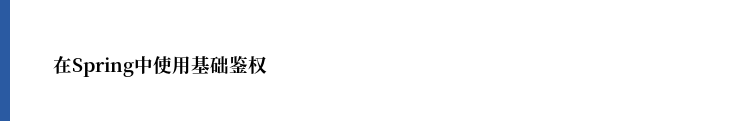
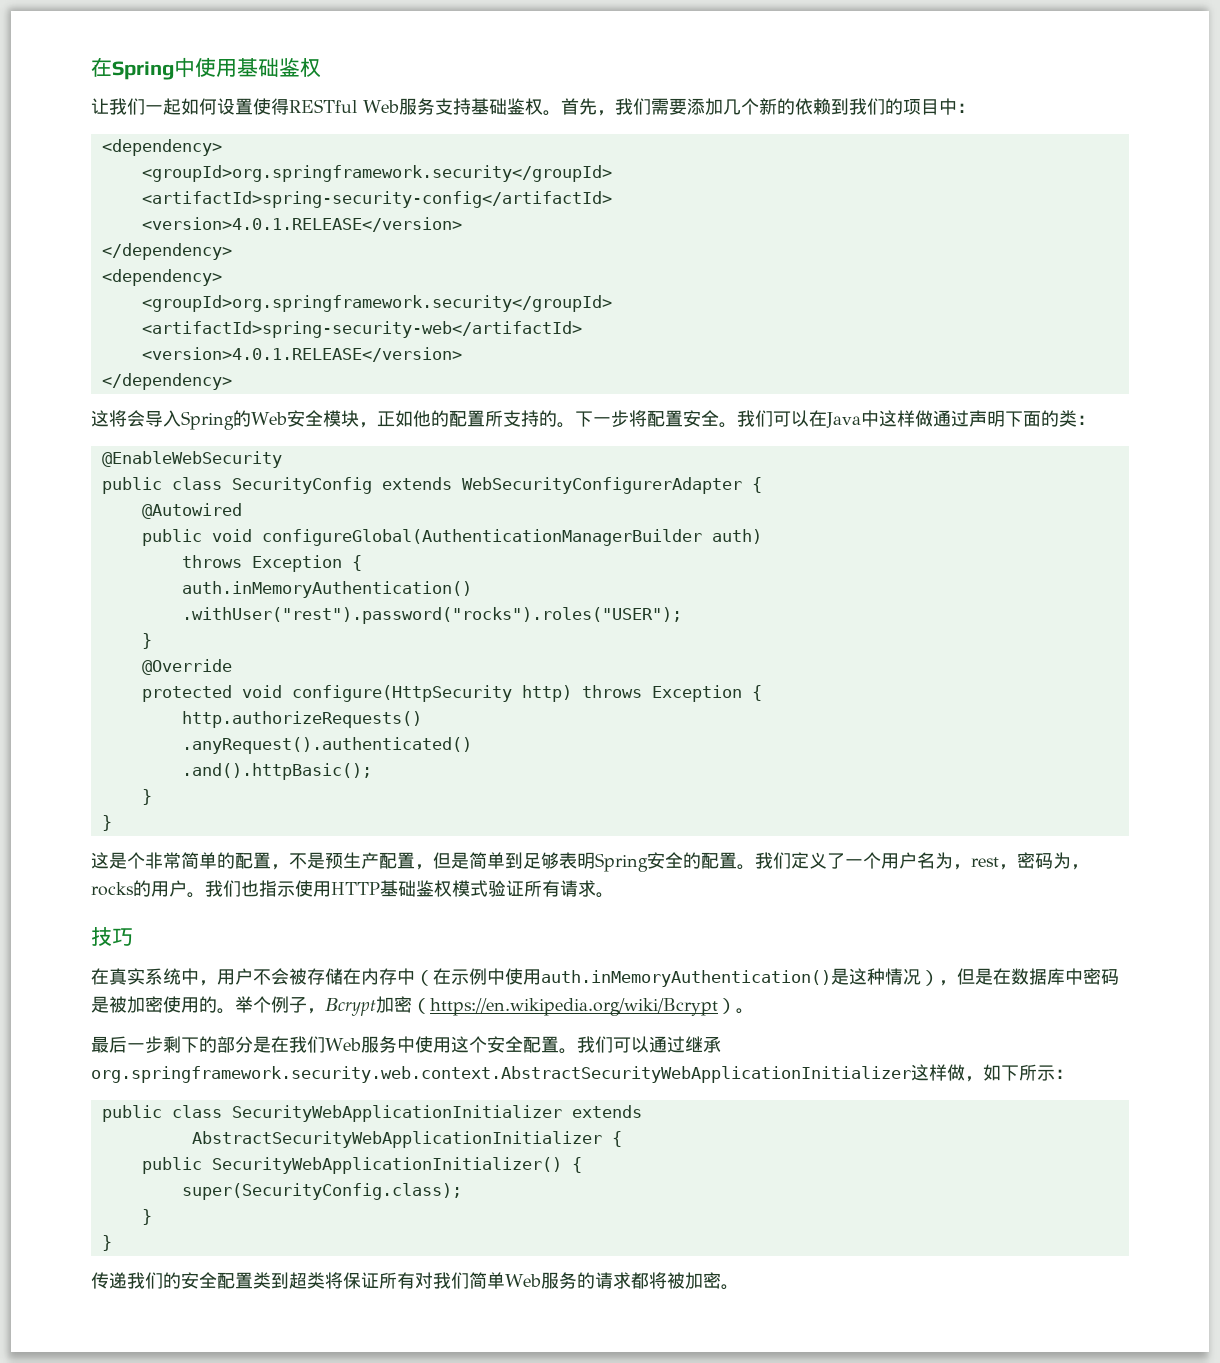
(267, 65) none -> [91,98,975,116] [101,139,222,156] [141,165,612,182] [141,191,612,208] [141,217,462,232] [101,243,232,260] [101,269,222,286] [141,295,612,312] [141,321,582,338] [141,347,462,362] [101,373,232,390] [91,410,1095,430] [101,451,282,468] [101,477,762,494] [141,503,242,519] [141,529,762,546] [181,555,362,572] [181,581,472,598] [181,607,682,624] [141,633,152,649] [141,659,232,675] [141,685,762,702] [181,711,422,728] [181,737,472,754] [181,763,372,780] [141,789,152,805] [101,815,112,831] [91,852,1089,872] [91,880,614,898] [91,927,133,946] [91,968,1119,987] [91,996,754,1016] [91,1036,721,1054] [91,1064,1073,1083] [101,1105,642,1122] [191,1131,622,1148] [141,1157,582,1174] [181,1183,462,1200] [141,1209,152,1225] [101,1235,112,1251] [91,1272,739,1290] // 让我们一起如何设置使得RESTful Web服务支持基础鉴权。首先，我们需要添加几个新的依赖到我们的项目中： // <dependency> // <groupId>org.springframework.security</groupId> // <artifactId>spring-security-config</artifactId> // <version>4.0.1.RELEASE</version> // </dependency> // <dependency> // <groupId>org.springframework.security</groupId> // <artifactId>spring-security-web</artifactId> // <version>4.0.1.RELEASE</version> // </dependency> // 这将会导入Spring的Web安全模块，正如他的配置所支持的。下一步将配置安全。我们可以在Java中这样做通过声明下面的类： // @EnableWebSecurity // public class SecurityConfig extends WebSecurityConfigurerAdapter { // @Autowired // public void configureGlobal(AuthenticationManagerBuilder auth) // throws Exception { // auth.inMemoryAuthentication() // .withUser("rest").password("rocks").roles("USER"); // } // @Override // protected void configure(HttpSecurity http) throws Exception { // http.authorizeRequests() // .anyRequest().authenticated() // .and().httpBasic(); // } // } // 这是个非常简单的配置，不是预生产配置，但是简单到足够表明Spring安全的配置。我们定义了一个用户名为，rest，密码为，rocks的用户。我们也指示使用HTTP基础鉴权模式验证所有请求。 // 技巧 // 在真实系统中，用户不会被存储在内存中（在示例中使用auth.inMemoryAuthentication()是这种情况），但是在数据库中密码是被加密使用的。举个例子，Bcrypt加密（https://en.wikipedia.org/wiki/Bcrypt）。 // 最后一步剩下的部分是在我们Web服务中使用这个安全配置。我们可以通过继承org.springframework.security.web.context.AbstractSecurityWebApplicationInitializer这样做，如下所示： // public class SecurityWebApplicationInitializer extends // AbstractSecurityWebApplicationInitializer { // public SecurityWebApplicationInitializer() { // super(SecurityConfig.class); // } // } // 传递我们的安全配置类到超类将保证所有对我们简单Web服务的请求都将被加密。

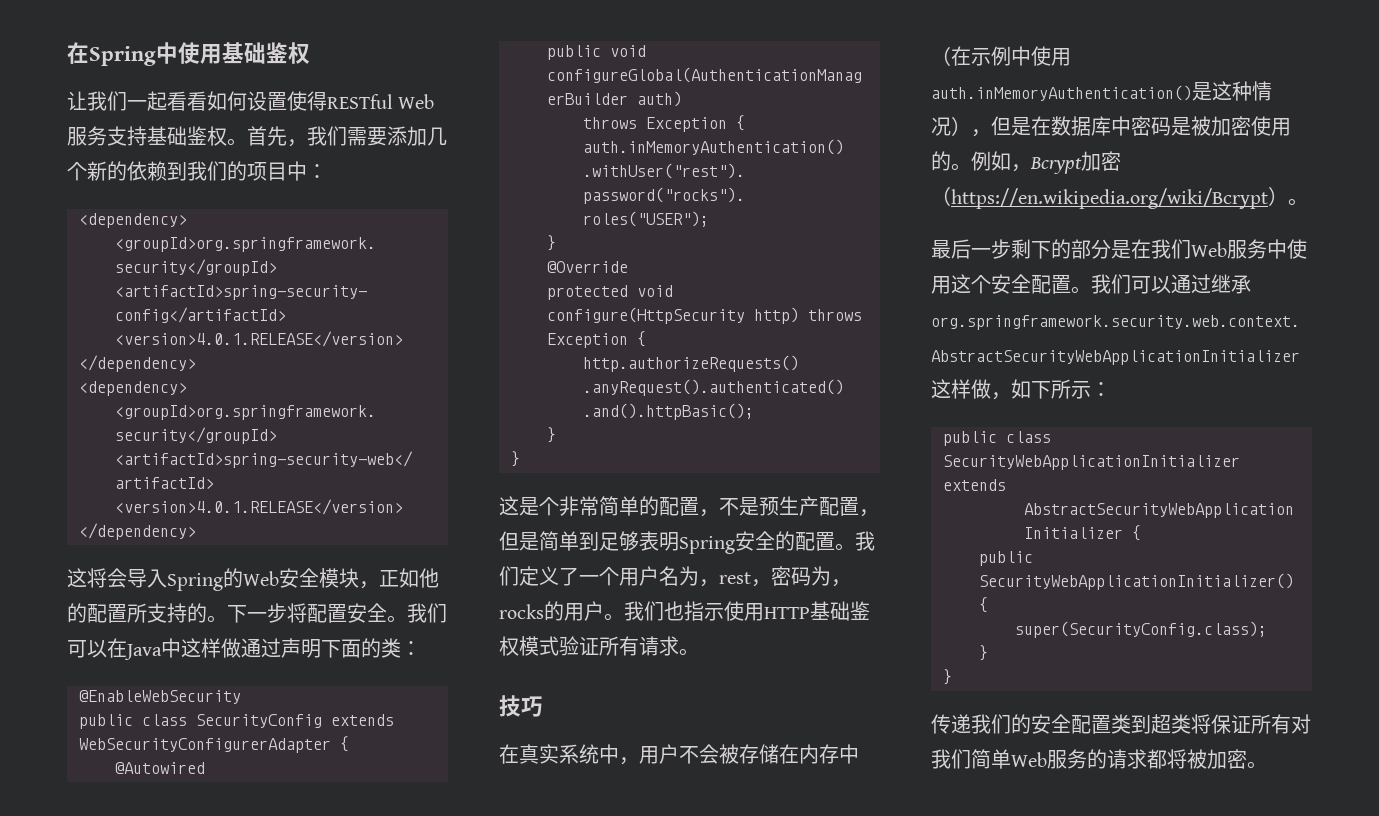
(181, 106) none -> [167,91,207,111] 看看
[235,996,307,1013] 举个例子 -> [971,151,1011,171] 例如

